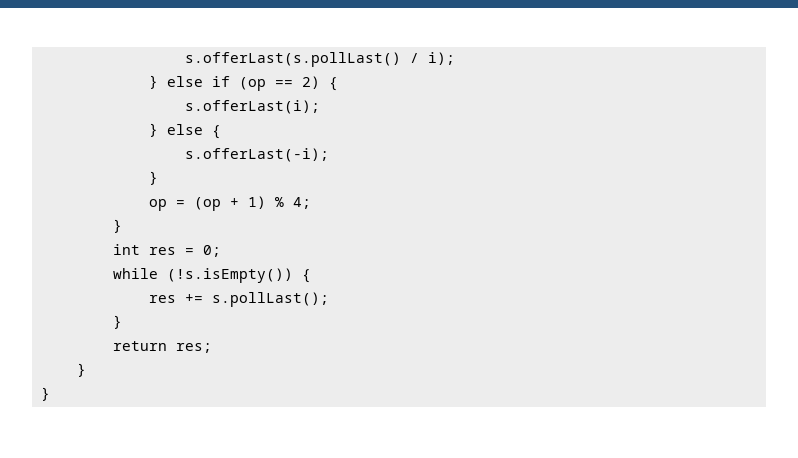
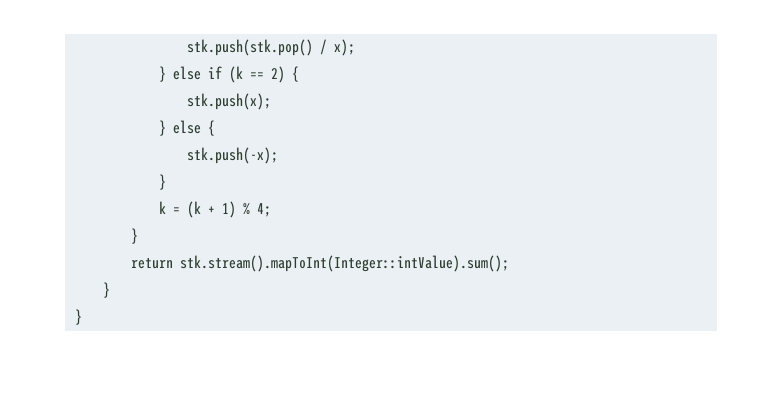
[185,52,455,67] s.offerLast(s.pollLast() / i); -> [186,39,355,56] stk.push(stk.pop() / x);
[239,77,266,91] (op -> [228,66,243,83] (k
[185,100,320,114] s.offerLast(i); -> [186,93,271,110] stk.push(x);
[185,148,329,162] [149,171,158,185] [149,197,221,211] s.offerLast(-i); // } // op = (op -> [186,147,278,164] [158,174,166,190] [158,201,201,218] stk.push(-x); // } // k = (k
[113,244,221,257] [113,268,311,283] [149,292,329,307] [113,315,122,329] // int res = 0; // while (!s.isEmpty()) { // res += s.pollLast(); // } -> (138, 236) none
[176,343,212,353] res; -> [179,255,509,272] stk.stream().mapToInt(Integer::intValue).sum();

